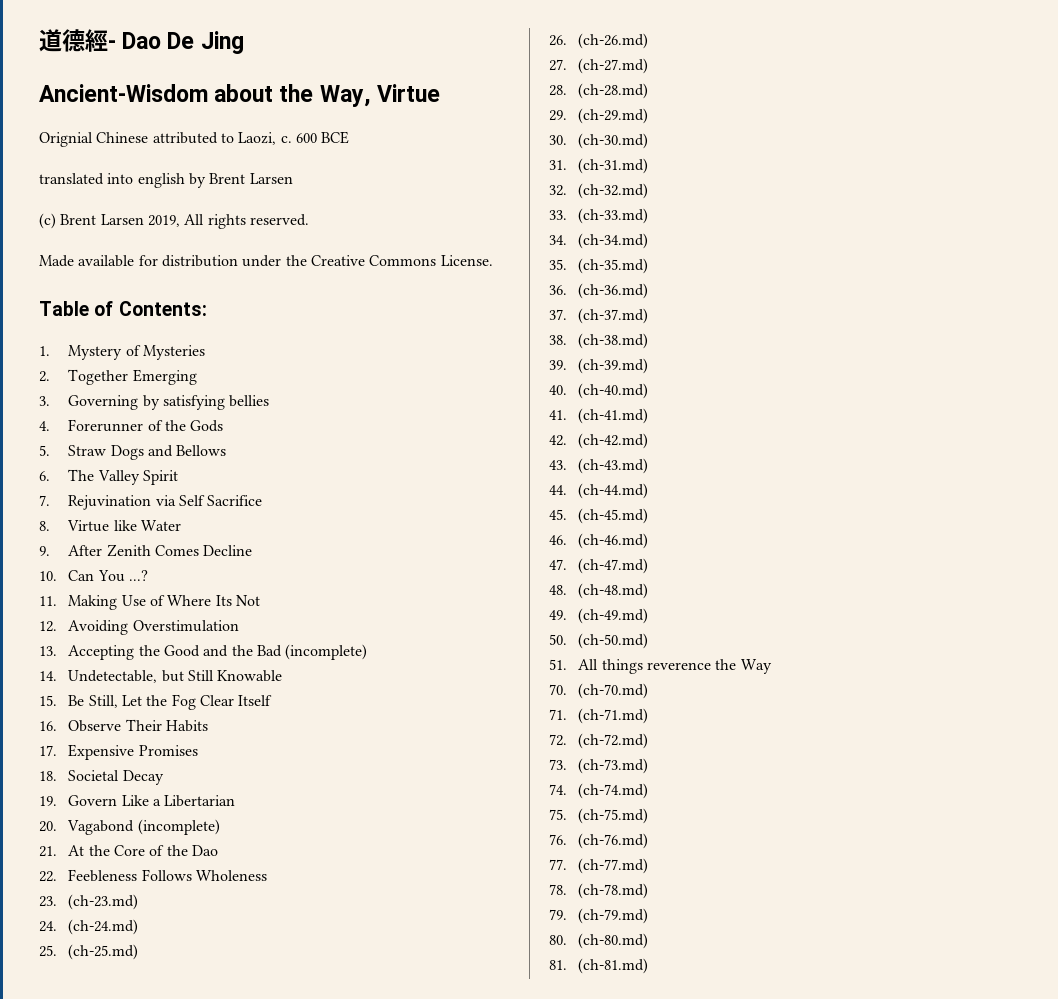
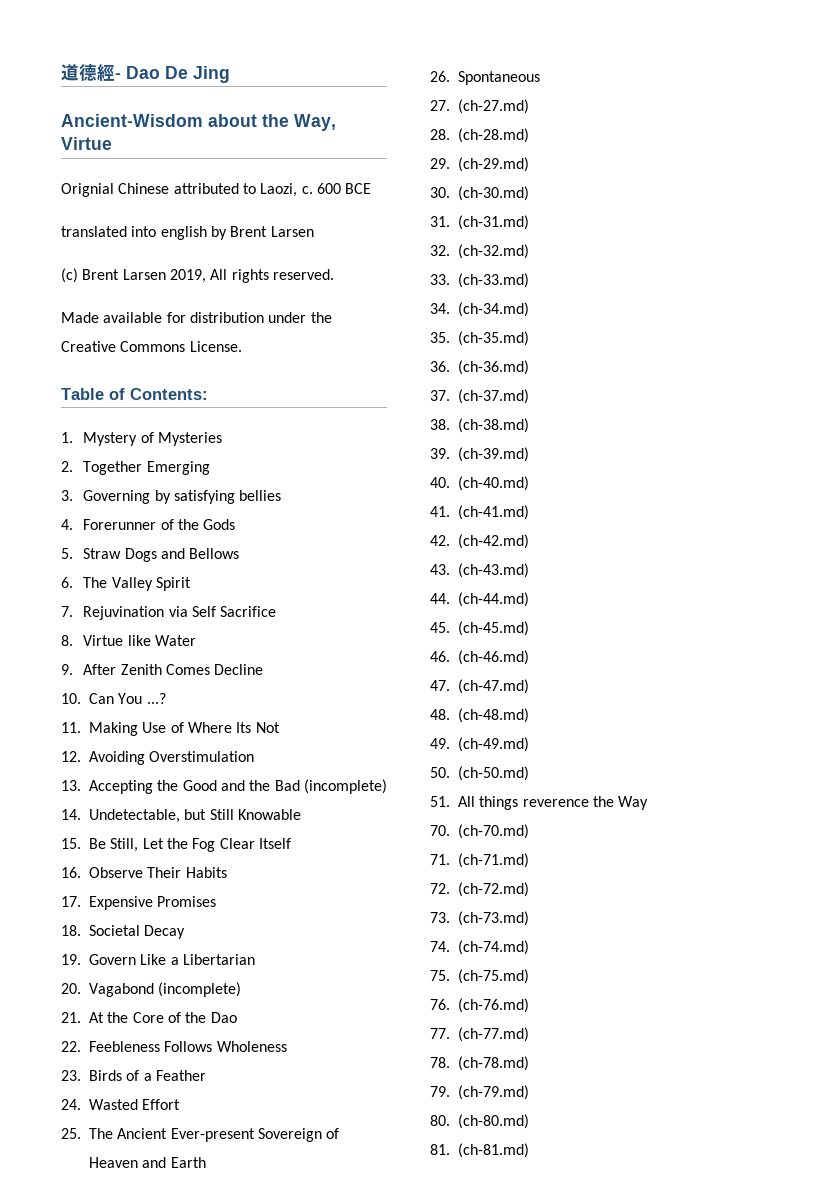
[68,894,139,910] (ch-23.md) -> [89,1070,206,1081] Birds of a Feather
[68,919,139,935] (ch-24.md) -> [89,1099,181,1110] Wasted Effort
[68,944,139,960] (ch-25.md) -> [89,1128,340,1142] [89,1157,206,1168] The Ancient Ever-present Sovereign of Heaven and Earth
[578,33,649,49] (ch-26.md) -> [458,71,540,85] Spontaneous

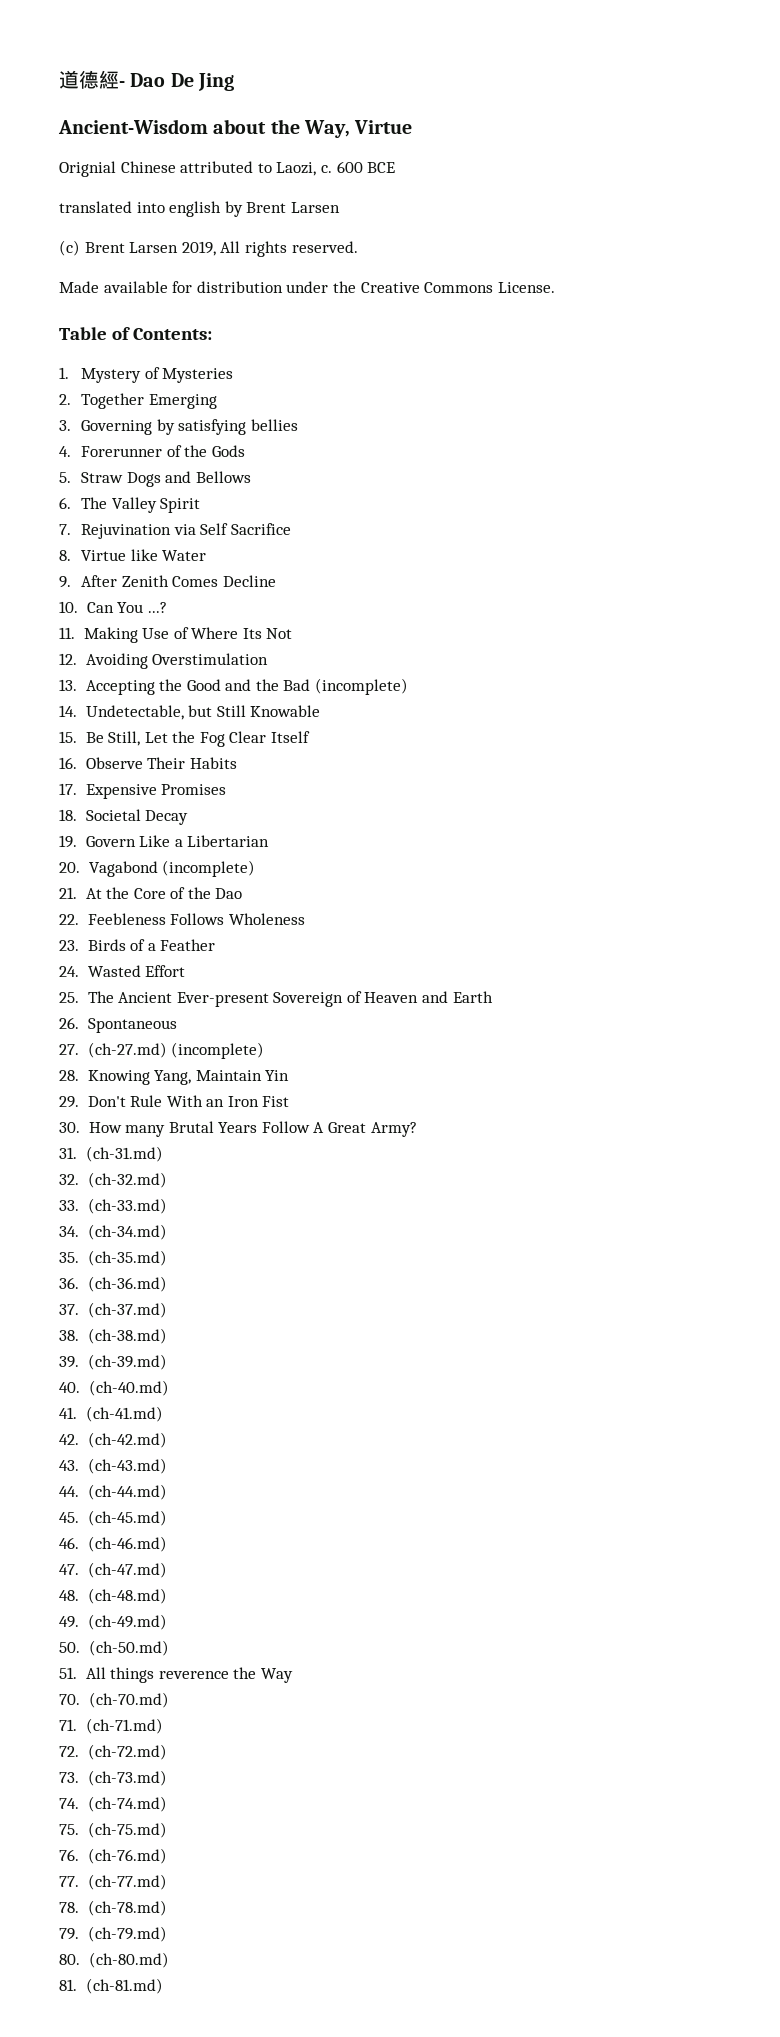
(529, 106) none -> [171,1042,265,1059] (incomplete)
[458,128,529,143] [430,157,529,172] [430,186,529,201] (ch-28.md) // 29. (ch-29.md) // 30. (ch-30.md) -> [87,1070,290,1085] [59,1095,290,1108] [59,1121,417,1137] Knowing Yang, Maintain Yin // 29. Don't Rule With an Iron Fist // 30. How many Brutal Years Follow A Great Army?

